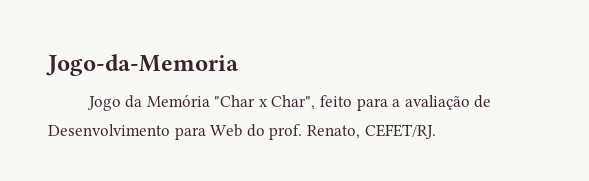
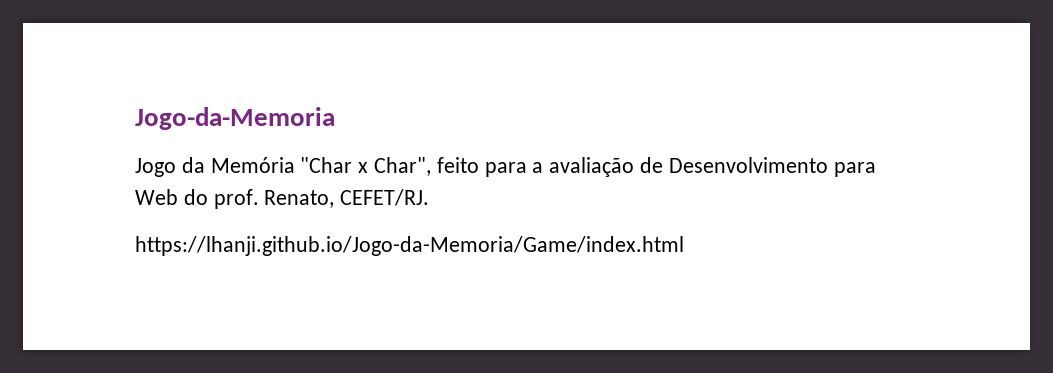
(436, 131) none -> [135,236,684,256] // https://lhanji.github.io/Jogo-da-Memoria/Game/index.html

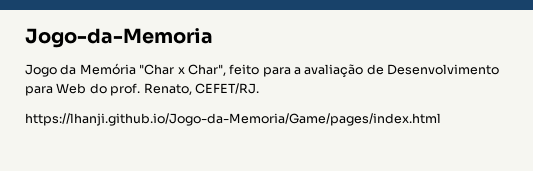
[135,236,684,256] https://lhanji.github.io/Jogo-da-Memoria/Game/index.html -> [25,113,441,126] https://lhanji.github.io/Jogo-da-Memoria/Game/pages/index.html

